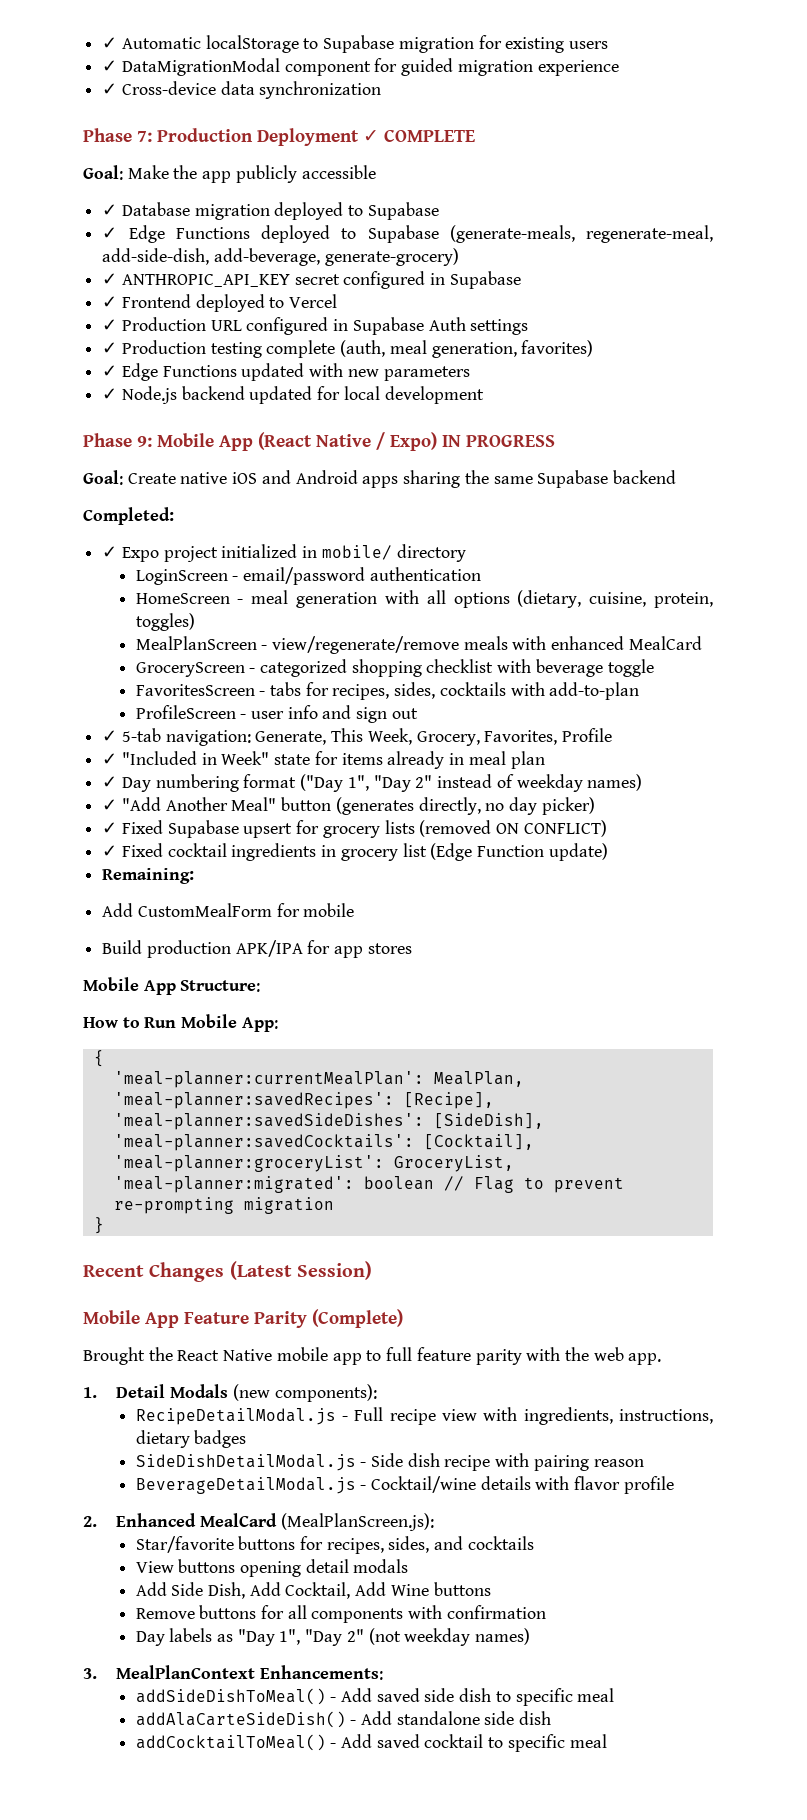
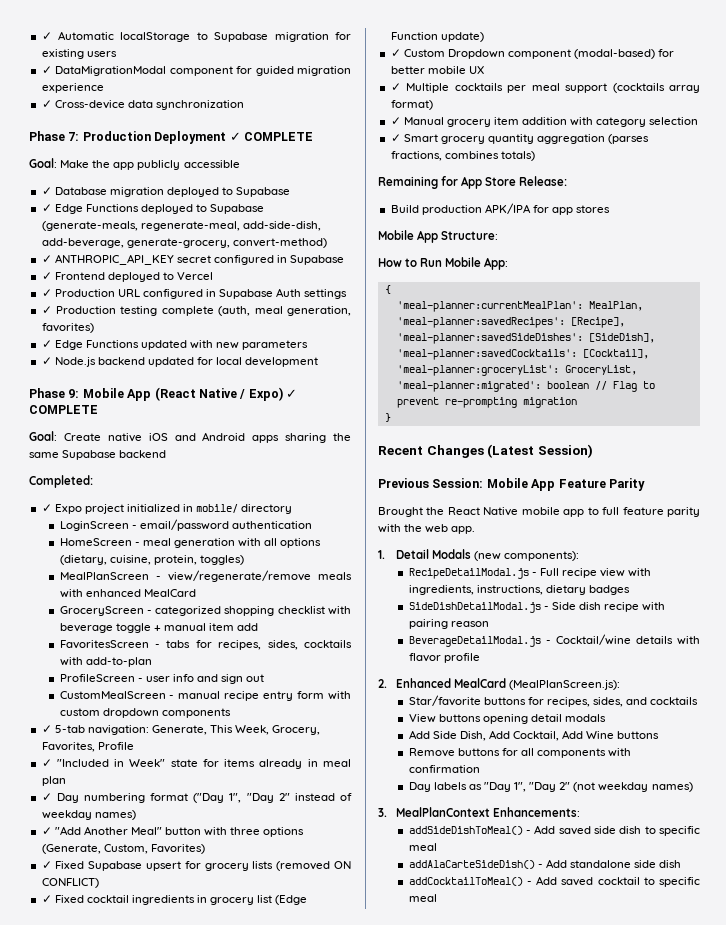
[324,248,459,266] generate-grocery) -> [126,238,327,248] generate-grocery, convert-method)
[442,435,555,447] IN PROGRESS -> [286,389,297,398] [29,405,98,414] ✓ COMPLETE
(654, 668) none -> [153,623,259,631] + manual item add
(418, 713) none -> [59,691,352,701] [59,708,231,718] // CustomMealScreen - manual recipe entry form with custom dropdown components
[335,797,595,815] (generates directly, no day picker) -> [204,827,305,837] [41,844,205,854] with three options (Generate, Custom, Favorites)
[102,868,195,884] [102,903,355,917] Remaining: // Add CustomMealForm for mobile -> [390,49,675,59] [390,66,484,74] [390,83,700,93] [390,100,433,110] [390,117,699,127] [390,134,650,144] [390,151,535,161] [378,176,568,189] ✓ Custom Dropdown component (modal-based) for better mobile UX // ✓ Multiple cocktails per meal support (cocktails array format) // ✓ Manual grocery item addition with category selection // ✓ Smart grocery quantity aggregation (parses fractions, combines totals) // Remaining for App Store Release:
(372, 1270) none -> [378,478,484,488] Previous Session:
[312,1309,403,1328] (Complete) -> (645, 484) none

